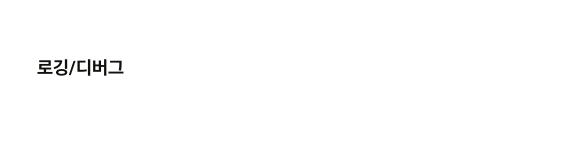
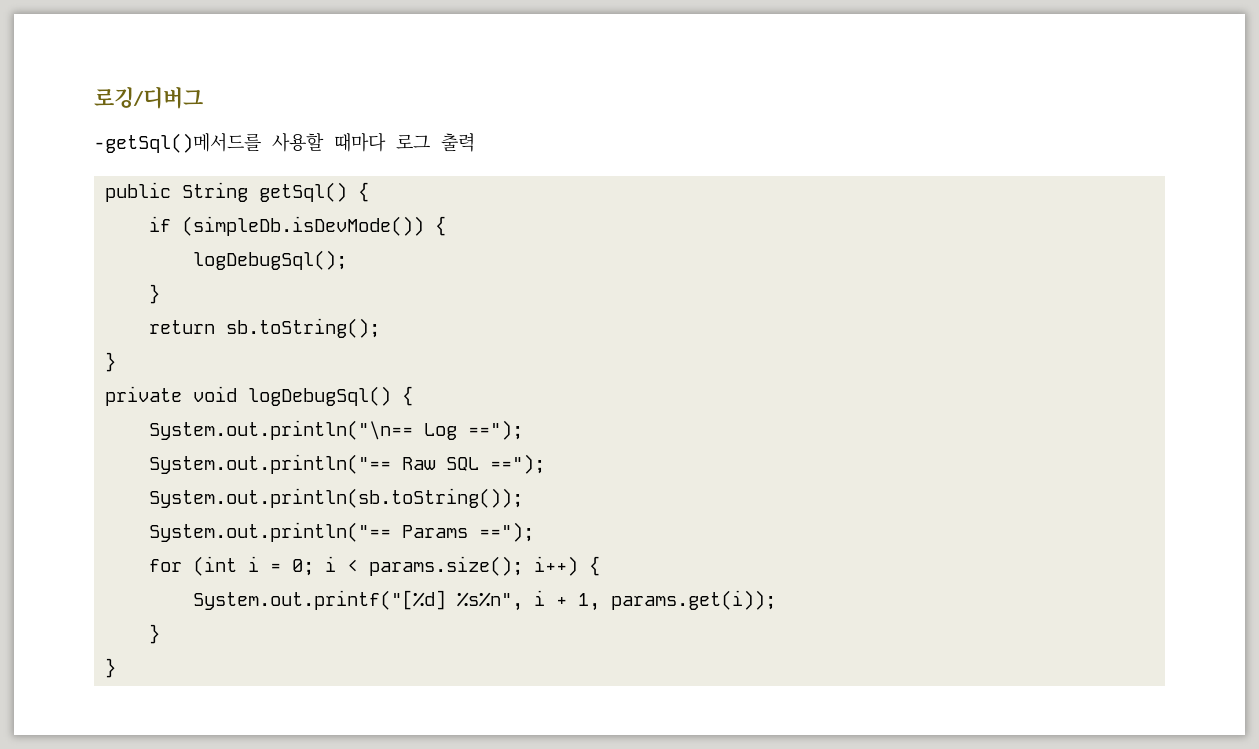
(124, 67) none -> [94,132,475,153] [104,182,369,202] [148,216,446,236] [192,250,347,270] [148,284,160,304] [148,318,380,338] [104,352,116,372] [104,386,413,406] [148,420,523,440] [148,454,545,474] [148,488,523,508] [148,522,534,542] [148,556,600,576] [192,590,776,611] [148,624,160,644] [104,658,116,678] // -getSql()메서드를 사용할 때마다 로그 출력 // public String getSql() { // if (simpleDb.isDevMode()) { // logDebugSql(); // } // return sb.toString(); // } // private void logDebugSql() { // System.out.println("\n== Log =="); // System.out.println("== Raw SQL =="); // System.out.println(sb.toString()); // System.out.println("== Params =="); // for (int i = 0; i < params.size(); i++) { // System.out.printf("[%d] %s%n", i + 1, params.get(i)); // } // }

